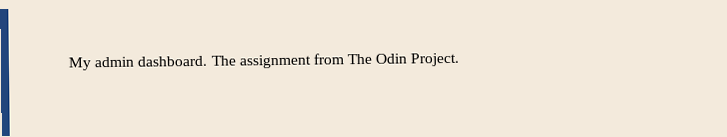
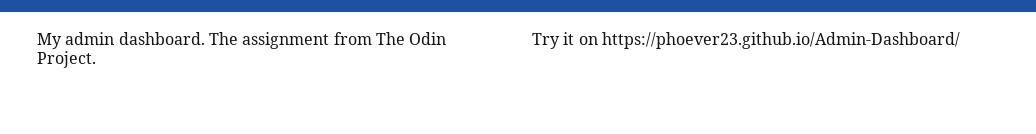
(460, 59) none -> [532,32,960,49] // Try it on https://phoever23.github.io/Admin-Dashboard/

